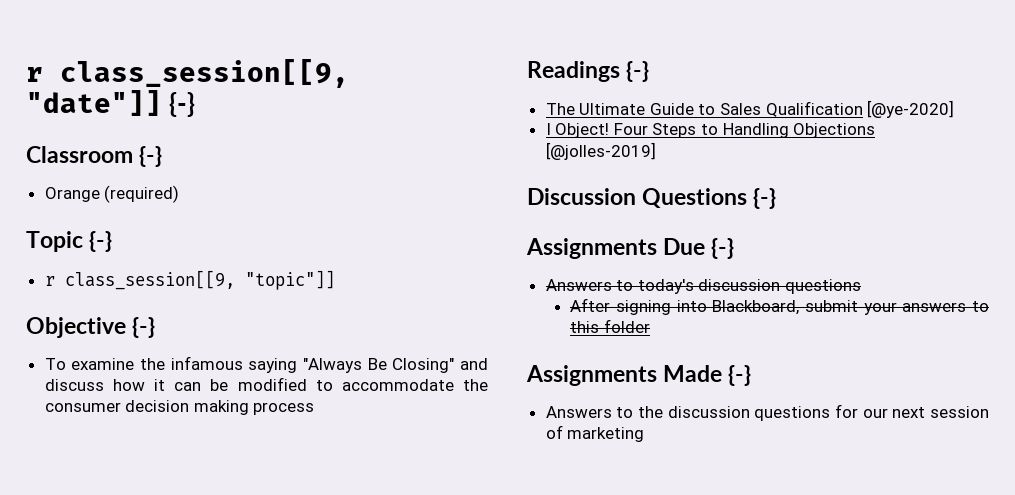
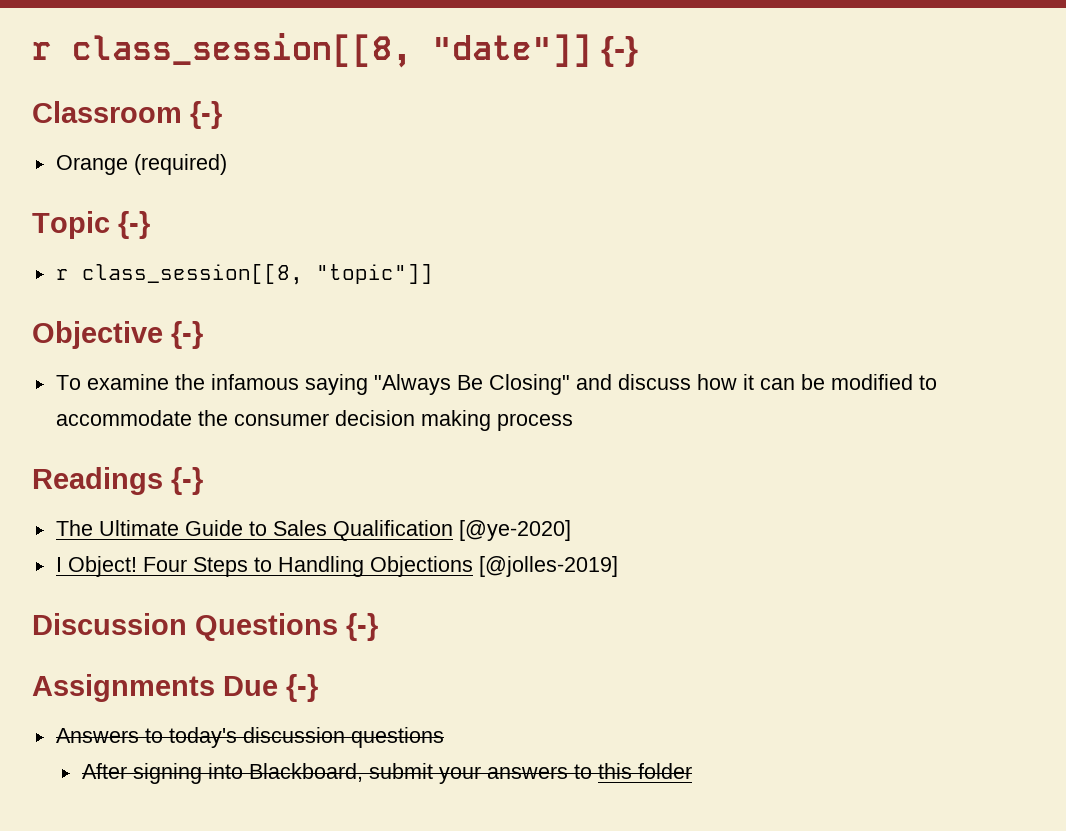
[26,59,349,88] r class_session[[9, -> [32,33,412,68] r class_session[[8,
[64,270,235,290] class_session[[9, -> [81,264,303,285] class_session[[8,
[526,365,752,386] [545,404,989,421] [545,425,645,442] // Assignments Made {-} // Answers to the discussion questions for our next session of marketing -> (692, 771) none

